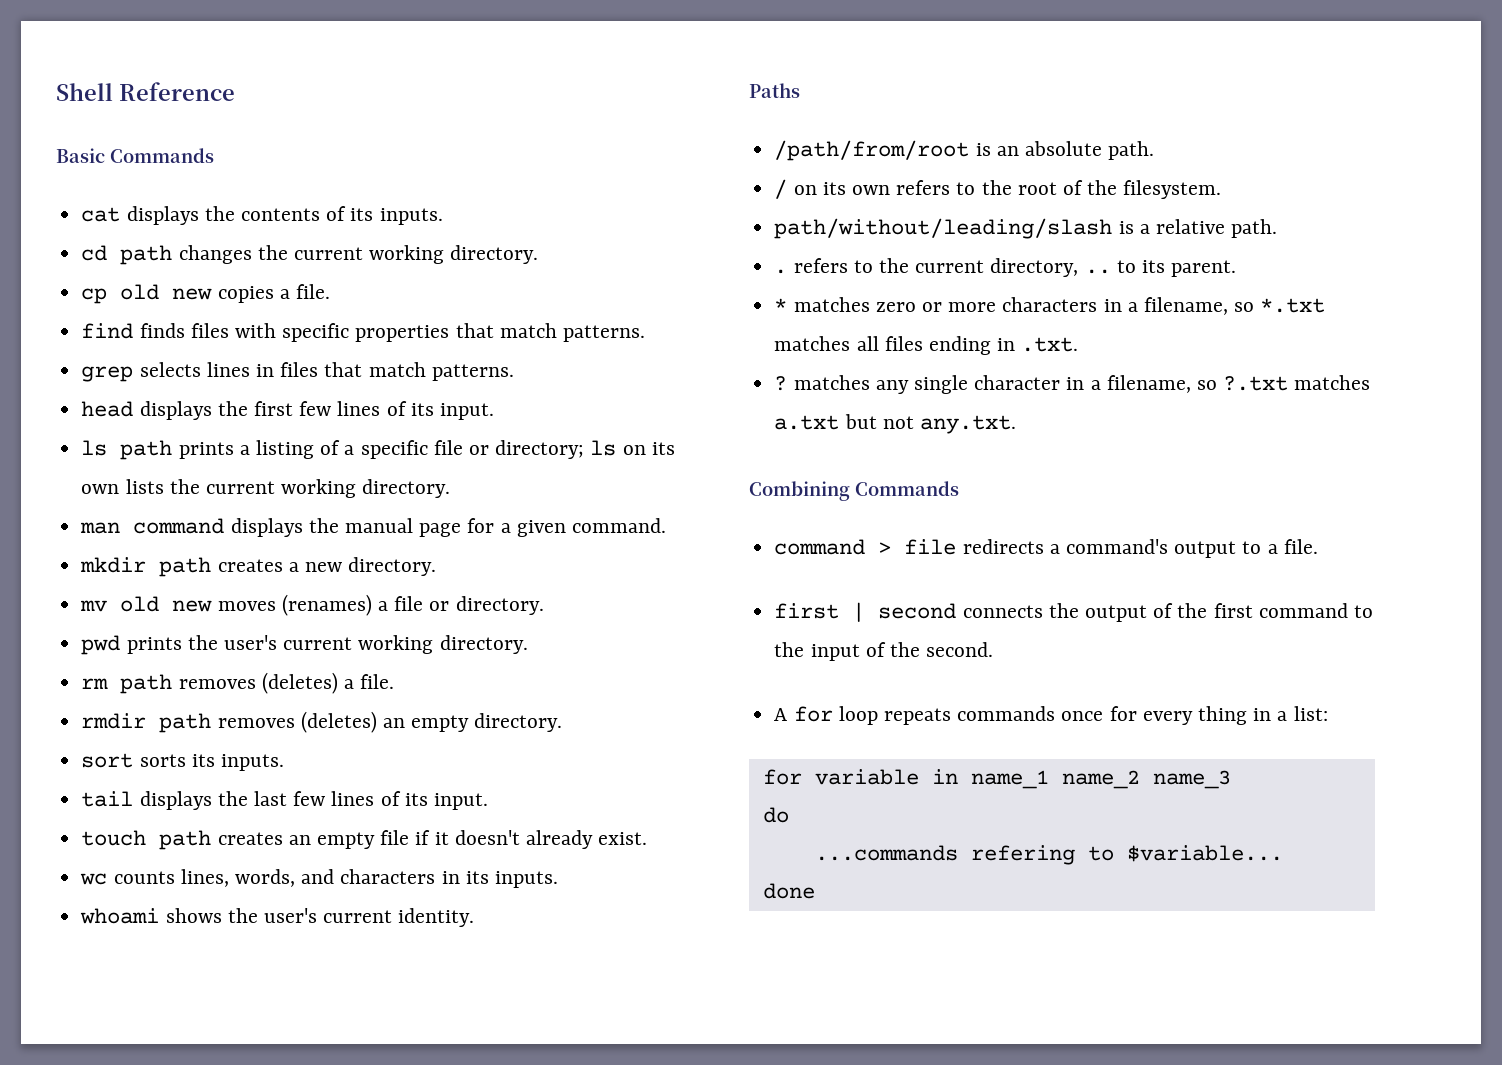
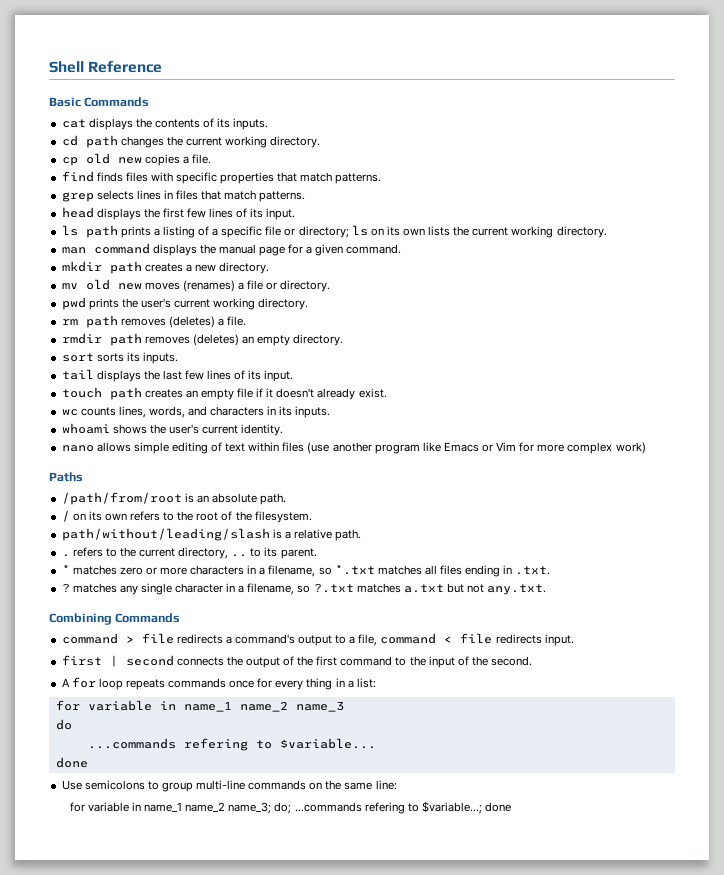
(475, 917) none -> [61,442,646,454] // nano allows simple editing of text within files (use another program like Emacs or Vim for more complex work)
[1283,539,1318,554] file. -> [358,633,574,646] file, command < file redirects input.
(815, 891) none -> [61,780,397,792] [69,801,511,814] // Use semicolons to group multi-line commands on the same line: // for variable in name_1 name_2 name_3; do; ...commands refering to $variable...; done

